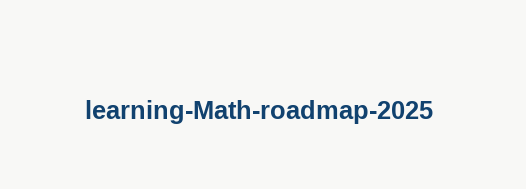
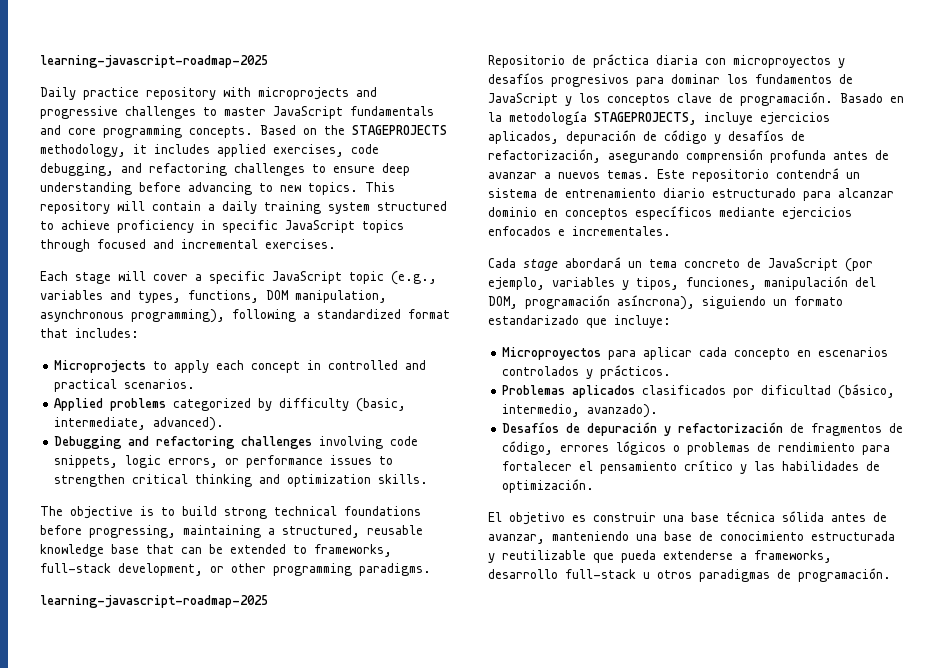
[85,100,433,124] learning-Math-roadmap-2025 -> [40,55,268,68] [40,87,377,100] [40,106,434,119] [40,125,447,138] [40,144,379,157] [40,163,410,176] [40,182,395,195] [40,201,447,214] [40,220,404,233] [40,239,336,252] [40,271,437,285] [40,290,387,303] [40,309,450,323] [40,328,139,338] [54,360,427,373] [54,379,196,392] [54,398,407,412] [54,417,225,431] [54,436,419,449] [54,455,394,468] [54,474,429,487] [40,506,421,519] [40,525,423,538] [40,544,392,557] [40,563,431,576] [40,595,268,608] [488,54,845,68] [488,73,853,87] [488,92,904,106] [488,111,830,125] [488,130,805,144] [488,149,889,163] [488,168,860,182] [488,188,894,201] [488,206,852,220] [488,226,671,236] [488,257,873,272] [488,276,876,290] [488,295,843,310] [488,315,671,328] [502,347,889,360] [502,365,672,379] [502,384,896,399] [502,404,659,418] [502,422,904,436] [502,441,891,455] [502,460,881,474] [502,479,595,493] [488,511,887,525] [488,531,895,544] [488,550,832,563] [488,568,891,582] learning-javascript-roadmap-2025 // Daily practice repository with microprojects and progressive challenges to master JavaScript fundamentals and core programming concepts. Based on the STAGEPROJECTS methodology, it includes applied exercises, code debugging, and refactoring challenges to ensure deep understanding before advancing to new topics. This repository will contain a daily training system structured to achieve proficiency in specific JavaScript topics through focused and incremental exercises. // Each stage will cover a specific JavaScript topic (e.g., variables and types, functions, DOM manipulation, asynchronous programming), following a standardized format that includes: // Microprojects to apply each concept in controlled and practical scenarios. // Applied problems categorized by difficulty (basic, intermediate, advanced). // Debugging and refactoring challenges involving code snippets, logic errors, or performance issues to strengthen critical thinking and optimization skills. // The objective is to build strong technical foundations before progressing, maintaining a structured, reusable knowledge base that can be extended to frameworks, full-stack development, or other programming paradigms. // learning-javascript-roadmap-2025 // Repositorio de práctica diaria con microproyectos y desafíos progresivos para dominar los fundamentos de JavaScript y los conceptos clave de programación. Basado en la metodología STAGEPROJECTS, incluye ejercicios aplicados, depuración de código y desafíos de refactorización, asegurando comprensión profunda antes de avanzar a nuevos temas. Este repositorio contendrá un sistema de entrenamiento diario estructurado para alcanzar dominio en conceptos específicos mediante ejercicios enfocados e incrementales. // Cada stage abordará un tema concreto de JavaScript (por ejemplo, variables y tipos, funciones, manipulación del DOM, programación asíncrona), siguiendo un formato estandarizado que incluye: // Microproyectos para aplicar cada concepto en escenarios controlados y prácticos. // Problemas aplicados clasificados por dificultad (básico, intermedio, avanzado). // Desafíos de depuración y refactorización de fragmentos de código, errores lógicos o problemas de rendimiento para fortalecer el pensamiento crítico y las habilidades de optimización. // El objetivo es construir una base técnica sólida antes de avanzar, manteniendo una base de conocimiento estructurada y reutilizable que pueda extenderse a frameworks, desarrollo full-stack u otros paradigmas de programación.

